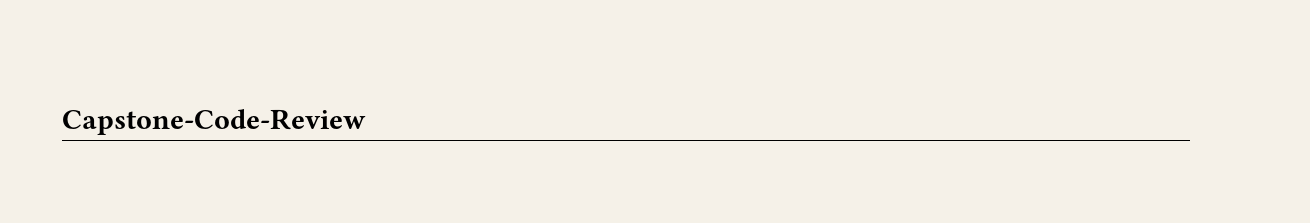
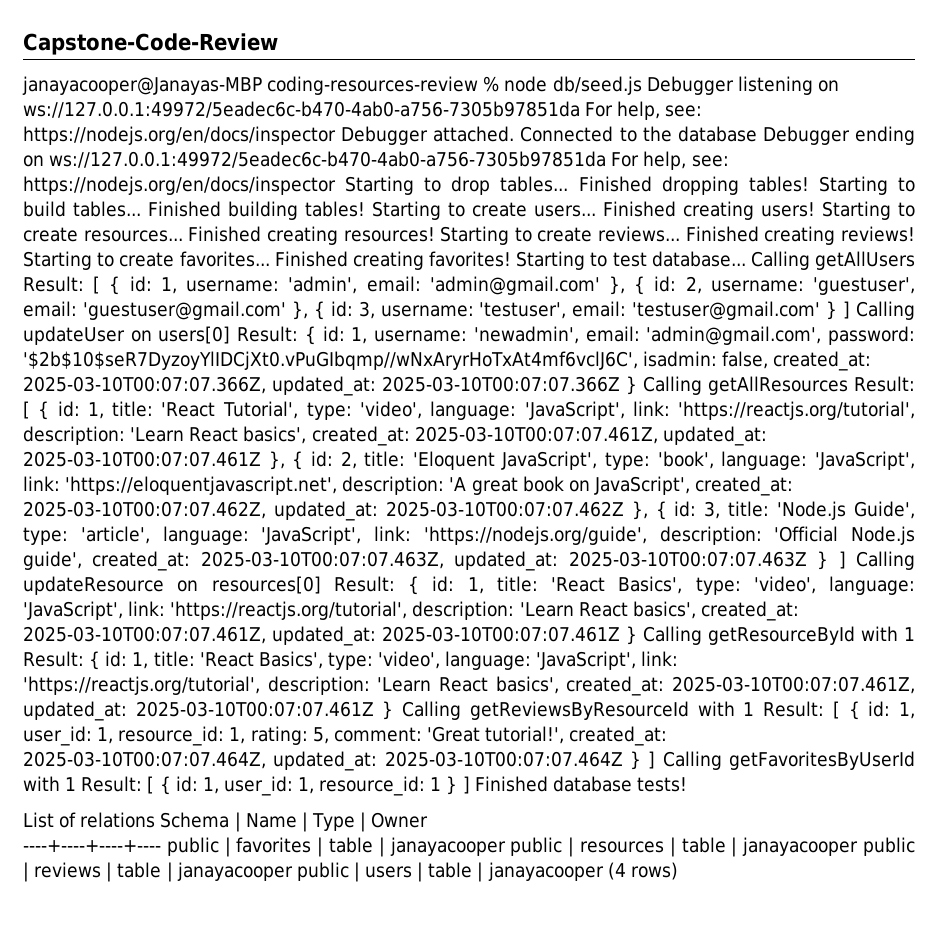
(366, 122) none -> [22,76,839,95] [23,101,703,120] [23,126,915,145] [23,151,729,170] [23,176,915,195] [23,201,915,220] [23,226,915,245] [23,251,915,270] [23,276,916,295] [23,301,915,320] [23,326,916,345] [23,351,872,371] [23,376,916,396] [23,401,915,420] [23,426,767,446] [23,451,915,470] [23,476,794,496] [23,501,916,521] [23,526,915,545] [23,551,916,571] [23,576,915,595] [23,601,799,621] [23,626,915,646] [23,651,679,670] [23,676,915,696] [23,701,916,721] [23,726,668,746] [23,751,916,771] [23,776,687,796] [23,812,429,832] [23,837,915,857] [23,862,678,882] // janayacooper@Janayas-MBP coding-resources-review % node db/seed.js Debugger listening on ws://127.0.0.1:49972/5eadec6c-b470-4ab0-a756-7305b97851da For help, see: https://nodejs.org/en/docs/inspector Debugger attached. Connected to the database Debugger ending on ws://127.0.0.1:49972/5eadec6c-b470-4ab0-a756-7305b97851da For help, see: https://nodejs.org/en/docs/inspector Starting to drop tables... Finished dropping tables! Starting to build tables... Finished building tables! Starting to create users... Finished creating users! Starting to create resources... Finished creating resources! Starting to create reviews... Finished creating reviews! Starting to create favorites... Finished creating favorites! Starting to test database... Calling getAllUsers Result: [ { id: 1, username: 'admin', email: 'admin@gmail.com' }, { id: 2, username: 'guestuser', email: 'guestuser@gmail.com' }, { id: 3, username: 'testuser', email: 'testuser@gmail.com' } ] Calling updateUser on users[0] Result: { id: 1, username: 'newadmin', email: 'admin@gmail.com', password: '$2b$10$seR7DyzoyYlIDCjXt0.vPuGIbqmp//wNxAryrHoTxAt4mf6vclJ6C', isadmin: false, created_at: 2025-03-10T00:07:07.366Z, updated_at: 2025-03-10T00:07:07.366Z } Calling getAllResources Result: [ { id: 1, title: 'React Tutorial', type: 'video', language: 'JavaScript', link: 'https://reactjs.org/tutorial', description: 'Learn React basics', created_at: 2025-03-10T00:07:07.461Z, updated_at: 2025-03-10T00:07:07.461Z }, { id: 2, title: 'Eloquent JavaScript', type: 'book', language: 'JavaScript', link: 'https://eloquentjavascript.net', description: 'A great book on JavaScript', created_at: 2025-03-10T00:07:07.462Z, updated_at: 2025-03-10T00:07:07.462Z }, { id: 3, title: 'Node.js Guide', type: 'article', language: 'JavaScript', link: 'https://nodejs.org/guide', description: 'Official Node.js guide', created_at: 2025-03-10T00:07:07.463Z, updated_at: 2025-03-10T00:07:07.463Z } ] Calling updateResource on resources[0] Result: { id: 1, title: 'React Basics', type: 'video', language: 'JavaScript', link: 'https://reactjs.org/tutorial', description: 'Learn React basics', created_at: 2025-03-10T00:07:07.461Z, updated_at: 2025-03-10T00:07:07.461Z } Calling getResourceById with 1 Result: { id: 1, title: 'React Basics', type: 'video', language: 'JavaScript', link: 'https://reactjs.org/tutorial', description: 'Learn React basics', created_at: 2025-03-10T00:07:07.461Z, updated_at: 2025-03-10T00:07:07.461Z } Calling getReviewsByResourceId with 1 Result: [ { id: 1, user_id: 1, resource_id: 1, rating: 5, comment: 'Great tutorial!', created_at: 2025-03-10T00:07:07.464Z, updated_at: 2025-03-10T00:07:07.464Z } ] Calling getFavoritesByUserId with 1 Result: [ { id: 1, user_id: 1, resource_id: 1 } ] Finished database tests! // List of relations Schema | Name | Type | Owner // ----+----+----+---- public | favorites | table | janayacooper public | resources | table | janayacooper public | reviews | table | janayacooper public | users | table | janayacooper (4 rows)

